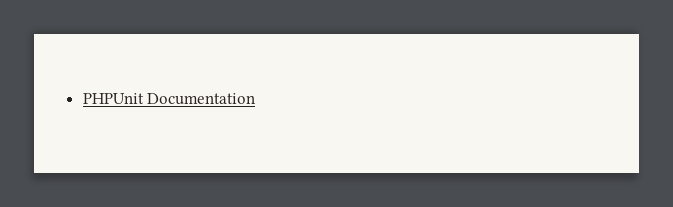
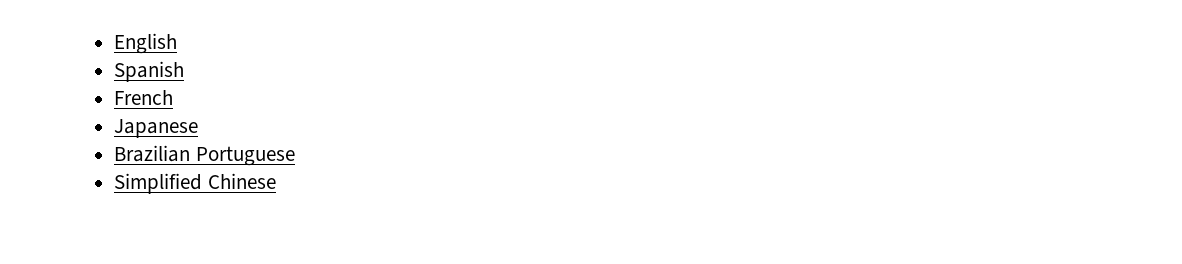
[82,93,256,105] PHPUnit Documentation -> [114,33,178,54] [114,61,185,82] [114,90,174,105] [114,119,199,138] [114,145,295,166] [114,173,276,194] English // Spanish // French // Japanese // Brazilian Portuguese // Simplified Chinese

